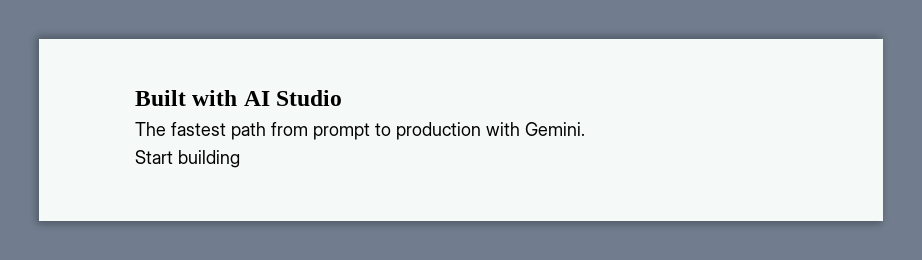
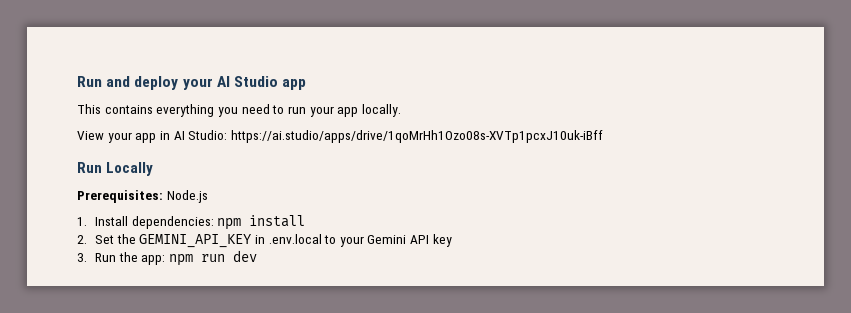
[135,90,343,106] [135,122,585,140] [135,150,240,168] Built with AI Studio // The fastest path from prompt to production with Gemini. // Start building -> [77,76,307,90] [77,104,401,117] [77,130,603,143] [77,162,154,176] [77,190,208,203] [77,215,306,230] [77,234,452,248] [77,250,257,266] Run and deploy your AI Studio app // This contains everything you need to run your app locally. // View your app in AI Studio: https://ai.studio/apps/drive/1qoMrHh1Ozo08s-XVTp1pcxJ10uk-iBff // Run Locally // Prerequisites: Node.js // 1. Install dependencies: npm install // 2. Set the GEMINI_API_KEY in .env.local to your Gemini API key // 3. Run the app: npm run dev

